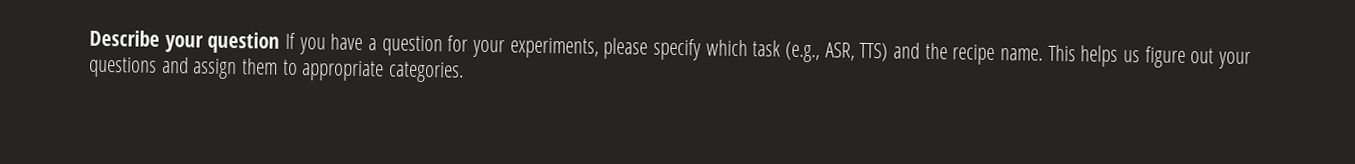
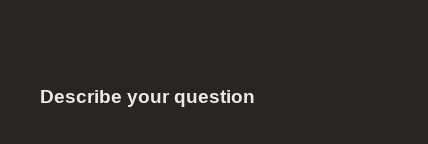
[285,32,1252,70] [89,56,465,83] If you have a question for your experiments, please specify which task (e.g., ASR, TTS) and the recipe name. This helps us figure out your questions and assign them to appropriate categories. -> (256, 98) none

